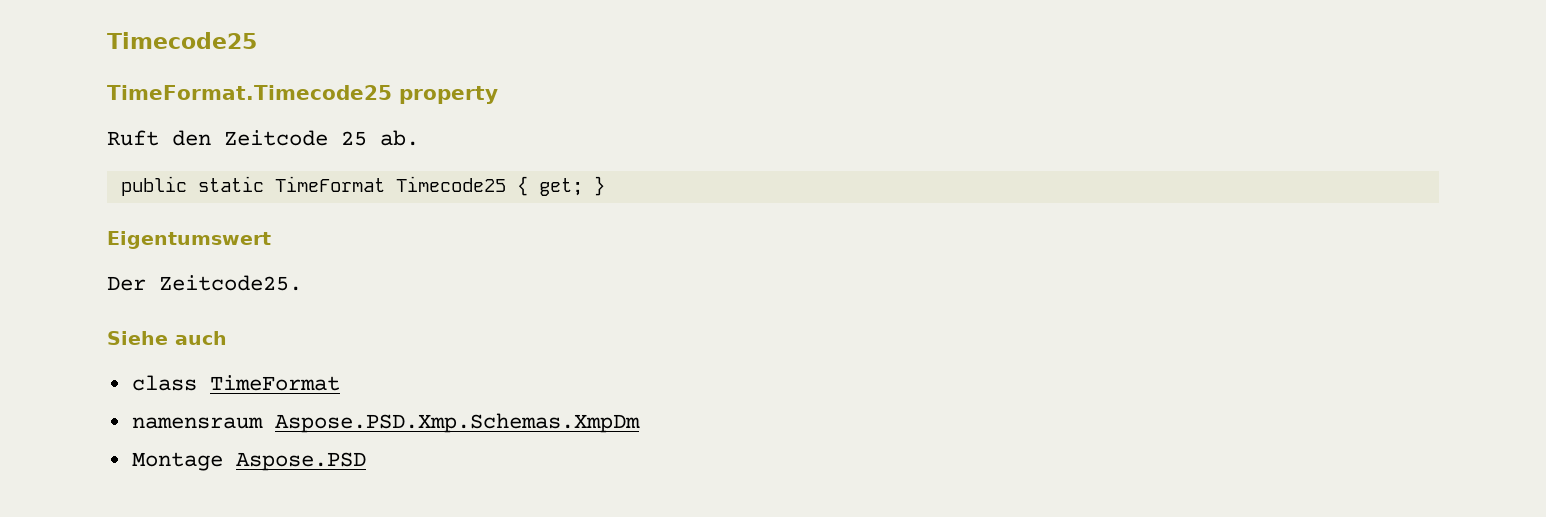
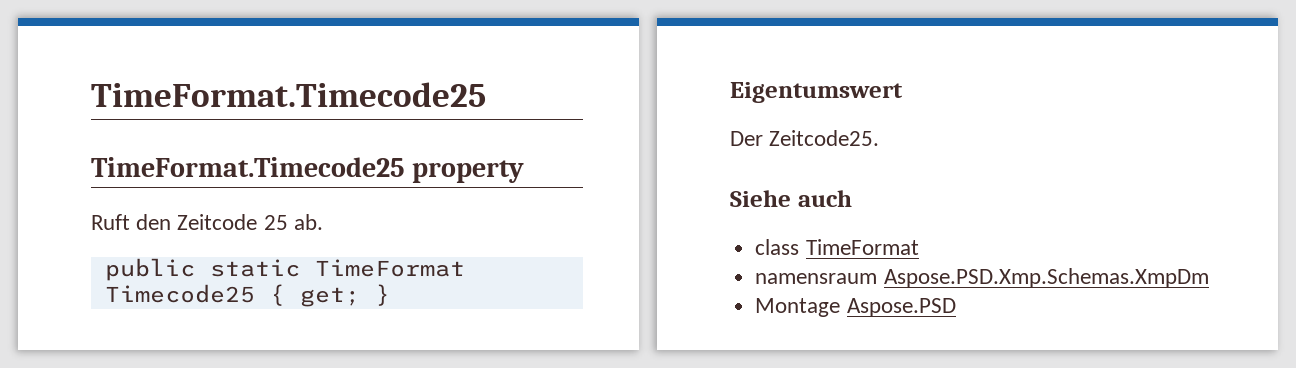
[107,32,257,49] Timecode25 -> [91,82,486,107] TimeFormat.Timecode25

